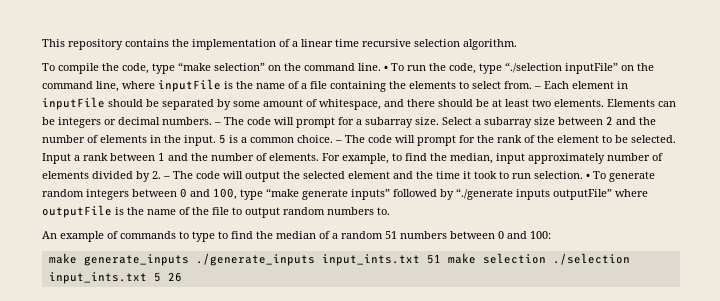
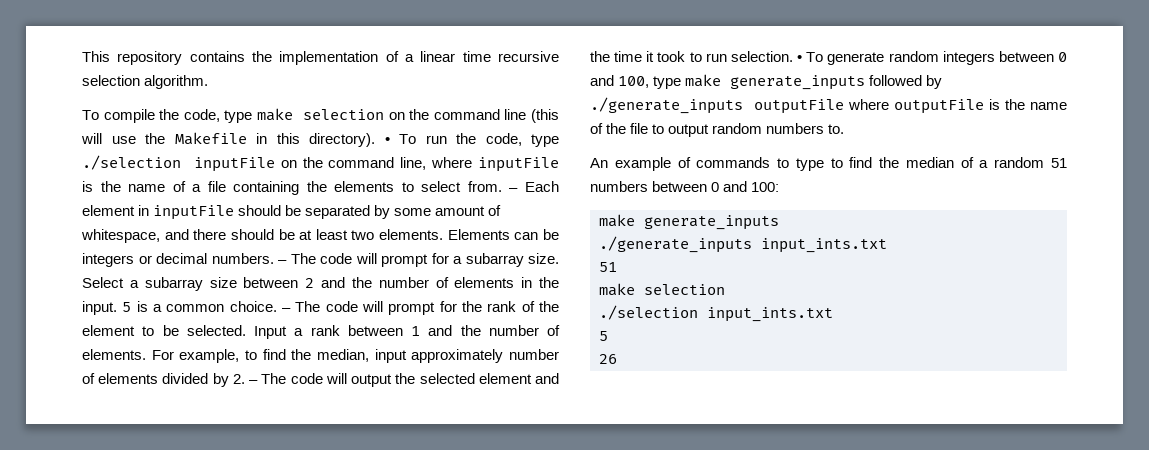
[178,62,381,71] “make selection” on the command line. -> [256,108,559,123] [81,132,375,147] make selection on the command line (this will use the Makefile in this directory).
[505,62,618,74] “./selection inputFile” -> [82,155,275,172] ./selection inputFile
[266,188,612,200] “make generate inputs” followed by “./generate inputs outputFile” -> [685,74,943,90] [590,97,845,114] make generate_inputs followed by ./generate_inputs outputFile
(189, 260) none -> (779, 222) //
[426,253,546,264] 51 make selection -> [599,262,617,272] [599,283,725,296] // 51 // make selection //
[153,272,161,282] 5 -> [599,331,608,341] // 5 //

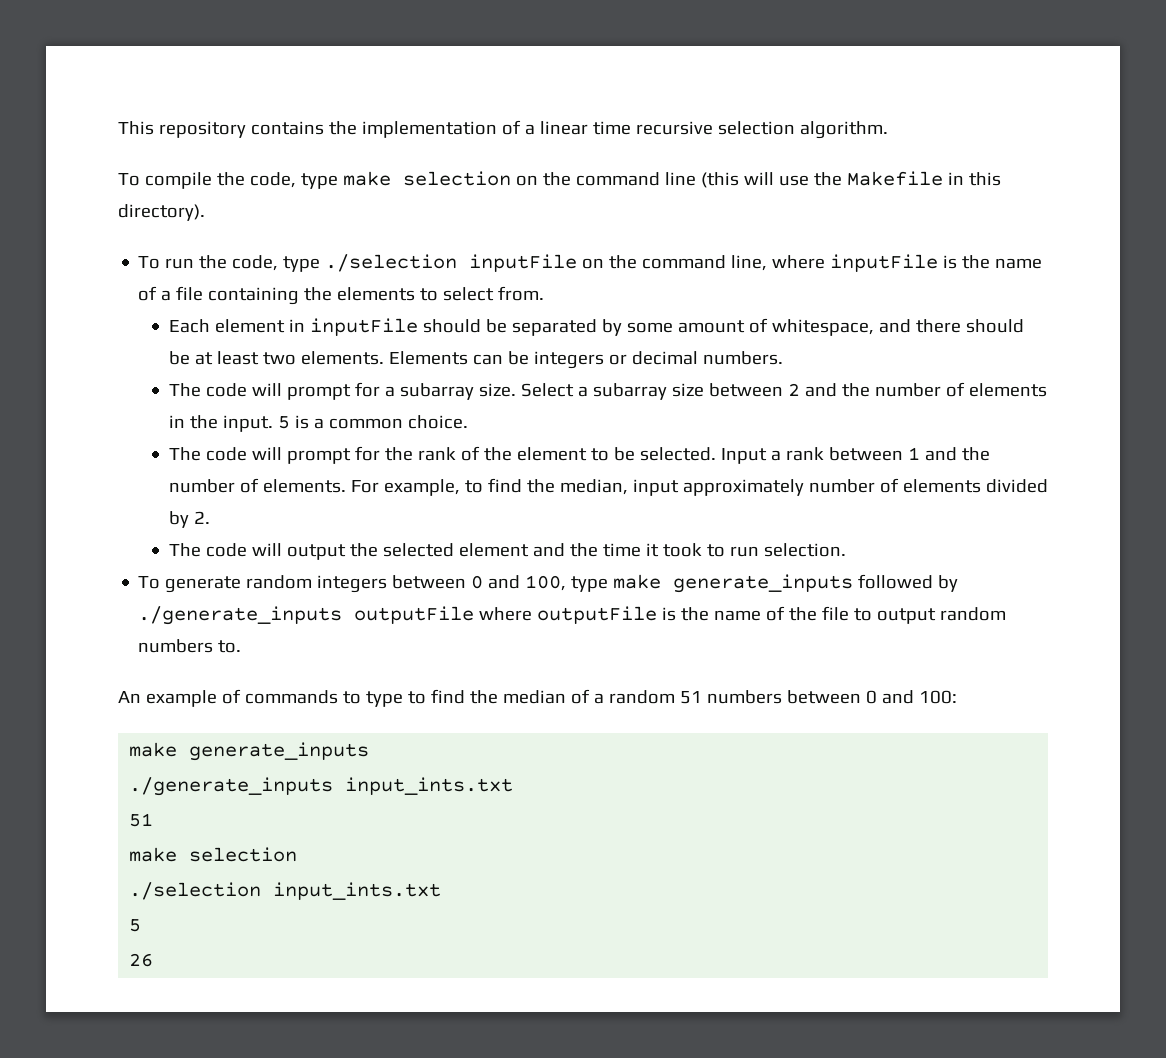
[384,137,390,144] • -> (205, 212) //
[509,188,519,192] – -> (545, 293) //
[278,260,287,264] – -> (783, 358) //
[282,308,291,312] – -> (468, 422) //
[249,380,259,384] – -> (210, 517) //
[797,55,803,62] • -> (846, 550) //

